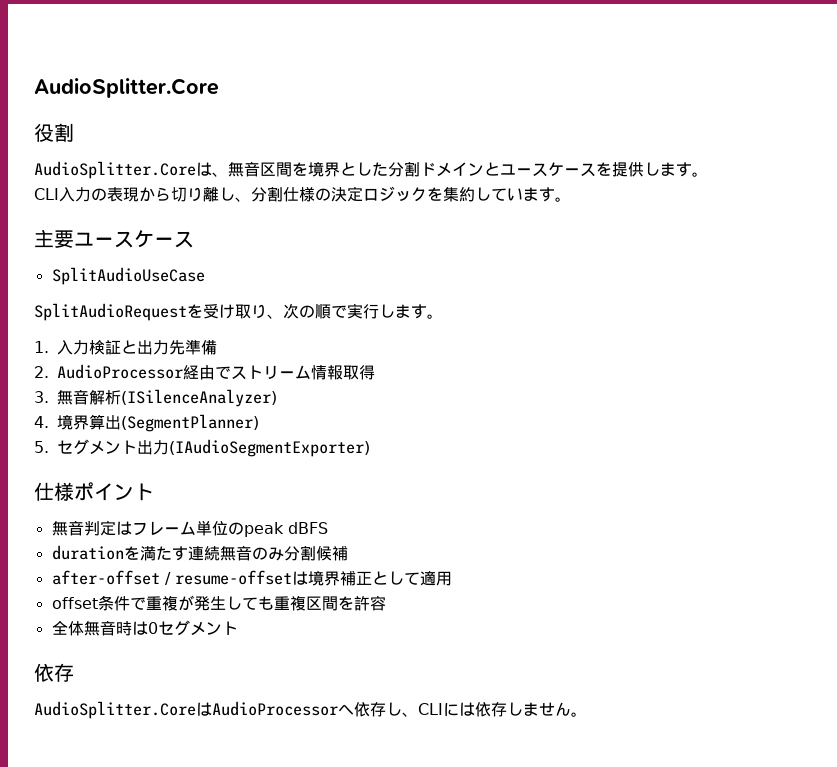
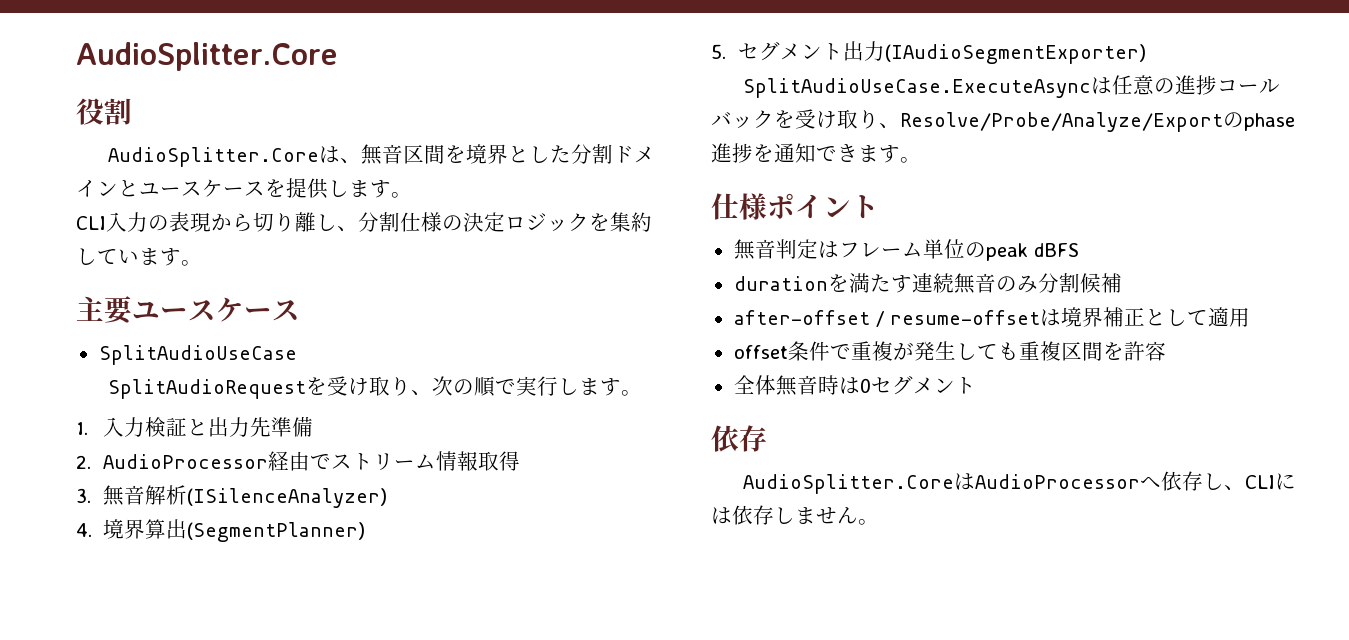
(370, 448) none -> [742,75,1280,98] [711,109,1295,132] [711,143,921,163] // SplitAudioUseCase.ExecuteAsyncは任意の進捗コールバックを受け取り、Resolve/Probe/Analyze/Exportのphase進捗を通知できます。

